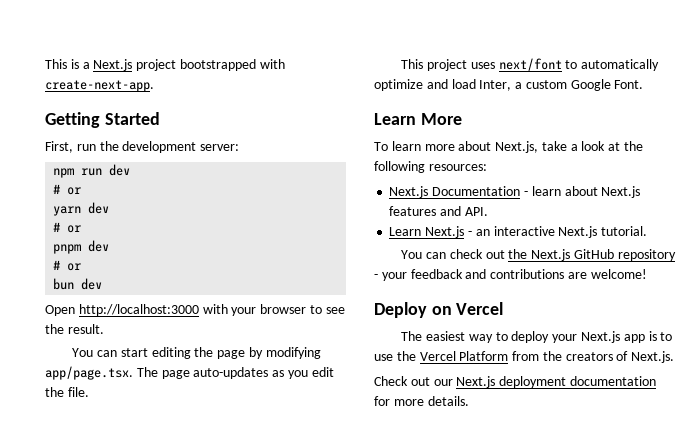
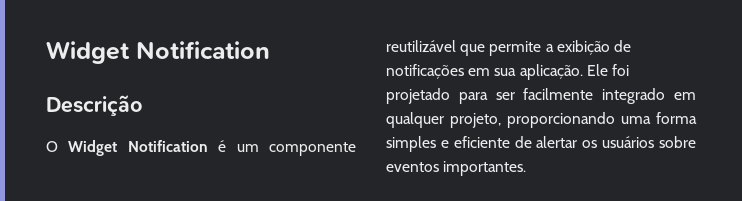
[45,59,285,71] [45,80,154,92] [45,112,160,128] [45,141,240,153] [53,164,131,178] [53,184,82,195] [53,202,110,216] [53,222,82,233] [53,240,110,254] [53,260,82,271] [53,278,103,290] [45,304,345,316] [45,324,104,334] [72,347,321,359] [45,366,334,380] [45,387,89,397] [401,58,660,71] [374,79,644,91] [374,113,462,125] [374,141,644,153] [374,161,487,173] [389,186,641,198] [389,206,488,216] [389,226,648,238] [401,249,676,261] [374,269,647,281] [374,302,504,318] [401,331,673,343] [374,351,675,363] [374,376,656,388] [374,396,469,406] This is a Next.js project bootstrapped with create-next-app. // Getting Started // First, run the development server: // npm run dev // # or // yarn dev // # or // pnpm dev // # or // bun dev // Open http://localhost:3000 with your browser to see the result. // You can start editing the page by modifying app/page.tsx. The page auto-updates as you edit the file. // This project uses next/font to automatically optimize and load Inter, a custom Google Font. // Learn More // To learn more about Next.js, take a look at the following resources: // Next.js Documentation - learn about Next.js features and API. // Learn Next.js - an interactive Next.js tutorial. // You can check out the Next.js GitHub repository - your feedback and contributions are welcome! // Deploy on Vercel // The easiest way to deploy your Next.js app is to use the Vercel Platform from the creators of Next.js. // Check out our Next.js deployment documentation for more details. -> [46,41,270,64] [46,95,143,116] [46,140,356,156] [386,40,631,56] [386,64,629,80] [386,88,696,104] [386,112,697,128] [386,136,696,152] [386,161,527,176] Widget Notification // Descrição // O Widget Notification é um componente reutilizável que permite a exibição de notificações em sua aplicação. Ele foi projetado para ser facilmente integrado em qualquer projeto, proporcionando uma forma simples e eficiente de alertar os usuários sobre eventos importantes.

